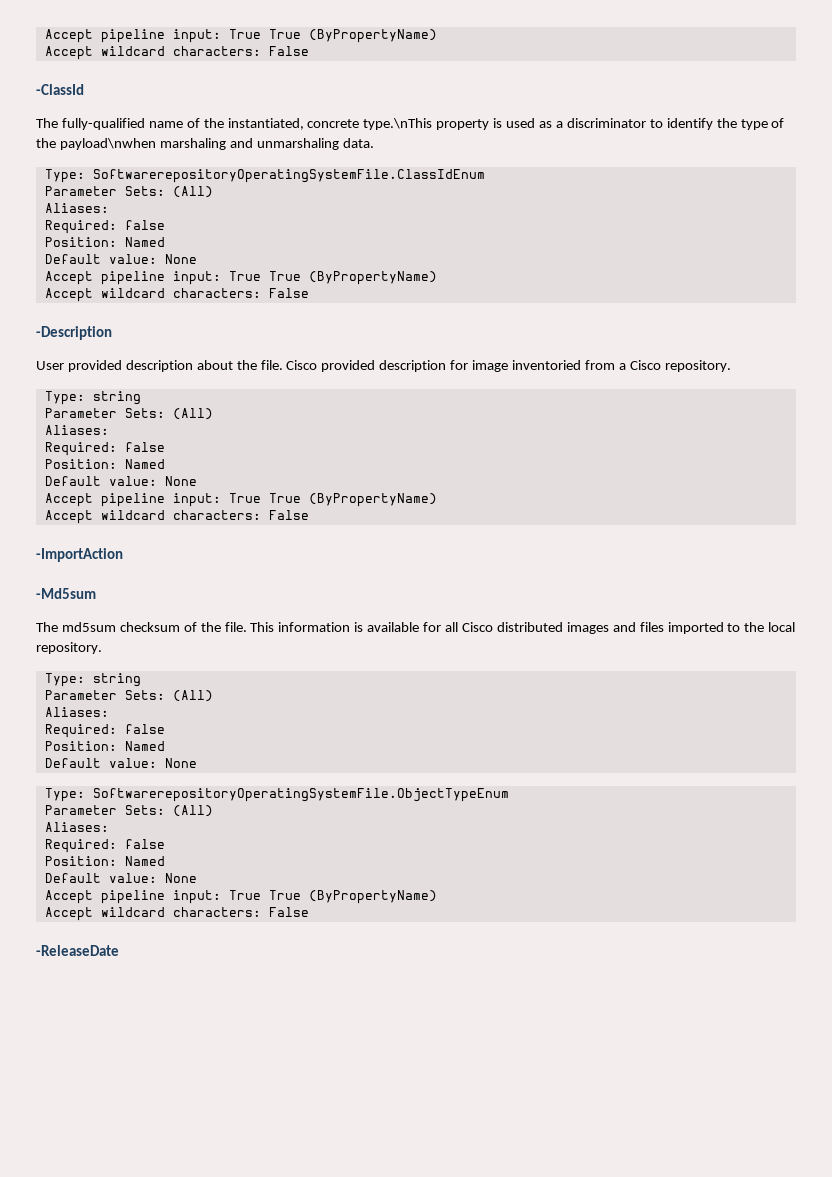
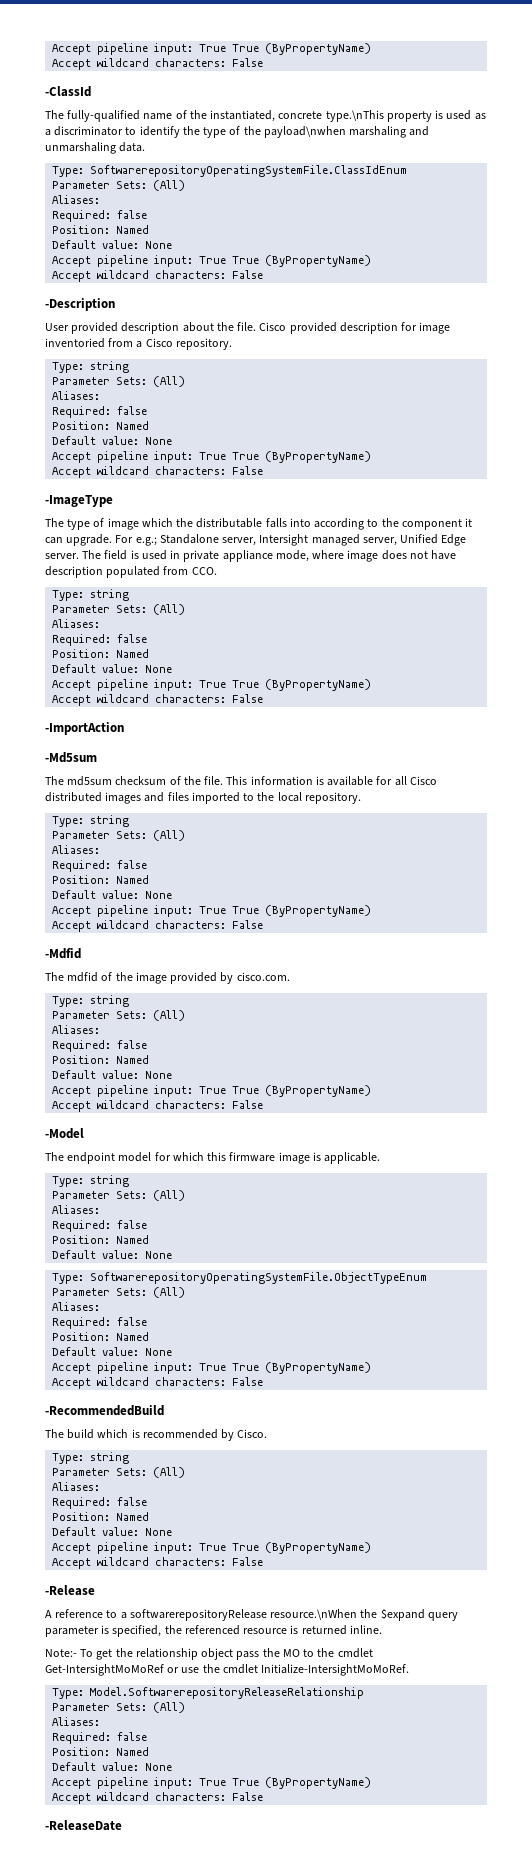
(309, 515) none -> [45,495,113,507] [45,518,473,530] [45,534,467,546] [45,550,457,562] [45,566,217,578] [52,589,130,601] [52,604,186,615] [52,619,101,628] [52,634,148,646] [52,649,150,658] [52,664,173,673] [52,679,372,691] [52,694,264,706] // -ImageType // The type of image which the distributable falls into according to the component it can upgrade. For e.g.; Standalone server, Intersight managed server, Unified Edge server. The field is used in private appliance mode, where image does not have description populated from CCO. // Type: string // Parameter Sets: (All) // Aliases: // Required: false // Position: Named // Default value: None // Accept pipeline input: True True (ByPropertyName) // Accept wildcard characters: False
(197, 763) none -> [52,905,372,917] [52,920,264,932] [45,948,81,959] [45,972,290,984] [52,995,130,1007] [52,1010,186,1021] [52,1025,101,1034] [52,1040,148,1052] [52,1055,150,1064] [52,1070,173,1079] [52,1085,372,1097] [52,1100,264,1112] [45,1128,84,1139] [45,1152,381,1164] [52,1175,130,1187] [52,1190,186,1201] [52,1205,101,1214] [52,1220,148,1232] [52,1235,150,1244] [52,1250,173,1259] // Accept pipeline input: True True (ByPropertyName) // Accept wildcard characters: False // -Mdfid // The mdfid of the image provided by cisco.com. // Type: string // Parameter Sets: (All) // Aliases: // Required: false // Position: Named // Default value: None // Accept pipeline input: True True (ByPropertyName) // Accept wildcard characters: False // -Model // The endpoint model for which this firmware image is applicable. // Type: string // Parameter Sets: (All) // Aliases: // Required: false // Position: Named // Default value: None
(309, 912) none -> [45,1405,164,1416] [45,1429,268,1441] [52,1452,130,1464] [52,1467,186,1478] [52,1482,101,1491] [52,1497,148,1509] [52,1512,150,1521] [52,1527,173,1536] [52,1542,372,1554] [52,1557,264,1569] [45,1585,95,1596] [45,1609,458,1621] [45,1625,382,1637] [45,1648,373,1660] [45,1664,410,1676] [52,1687,365,1699] [52,1702,186,1713] [52,1717,101,1726] [52,1732,148,1744] [52,1747,150,1756] [52,1762,173,1771] [52,1777,372,1789] [52,1792,264,1804] // -RecommendedBuild // The build which is recommended by Cisco. // Type: string // Parameter Sets: (All) // Aliases: // Required: false // Position: Named // Default value: None // Accept pipeline input: True True (ByPropertyName) // Accept wildcard characters: False // -Release // A reference to a softwarerepositoryRelease resource.\nWhen the $expand query parameter is specified, the referenced resource is returned inline. // Note:- To get the relationship object pass the MO to the cmdlet Get-IntersightMoMoRef or use the cmdlet Initialize-IntersightMoMoRef. // Type: Model.SoftwarerepositoryReleaseRelationship // Parameter Sets: (All) // Aliases: // Required: false // Position: Named // Default value: None // Accept pipeline input: True True (ByPropertyName) // Accept wildcard characters: False

